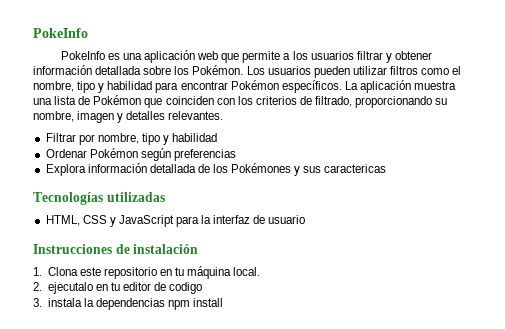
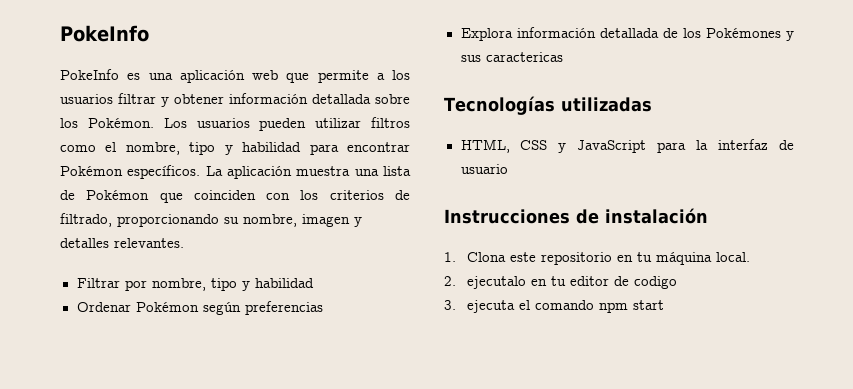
[47,298,224,310] instala la dependencias npm install -> [467,300,665,313] ejecuta el comando npm start

